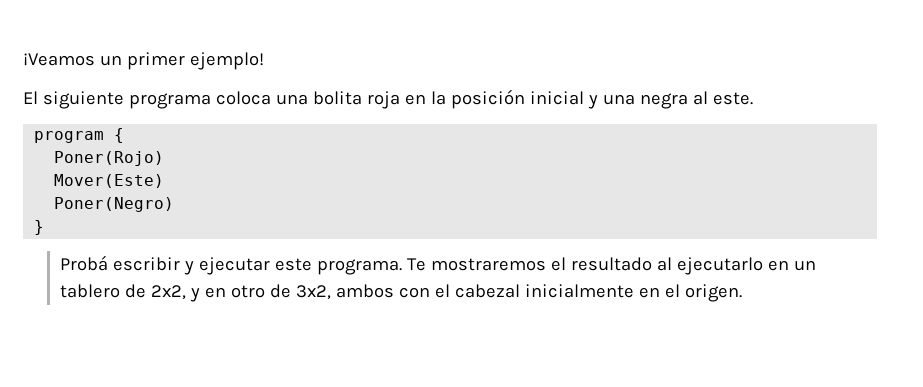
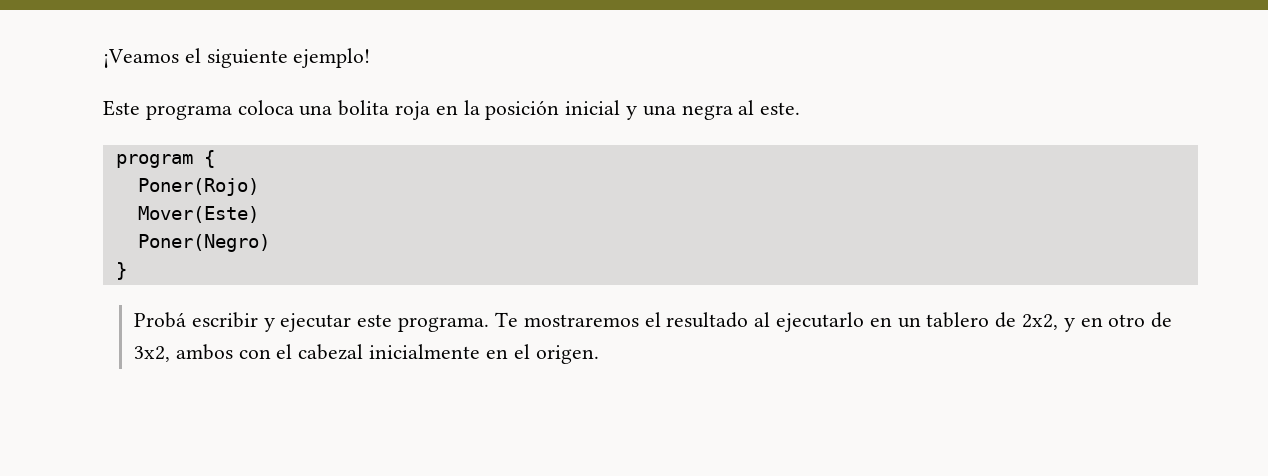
[99,52,185,70] un primer -> [184,48,288,68] el siguiente
[23,91,124,109] El siguiente -> [103,100,140,116] Este

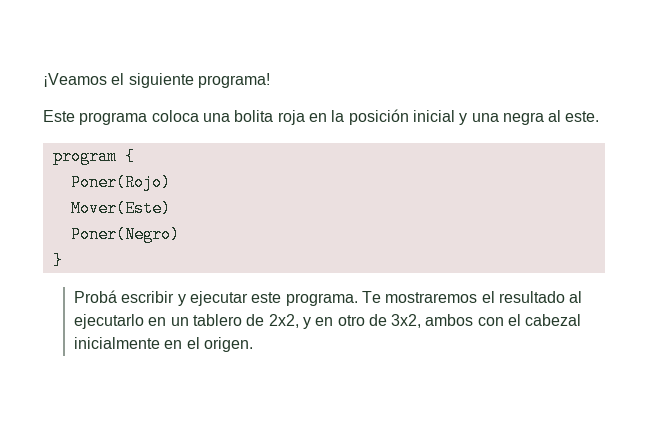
[293,48,371,68] ejemplo! -> [197,73,270,88] programa!

